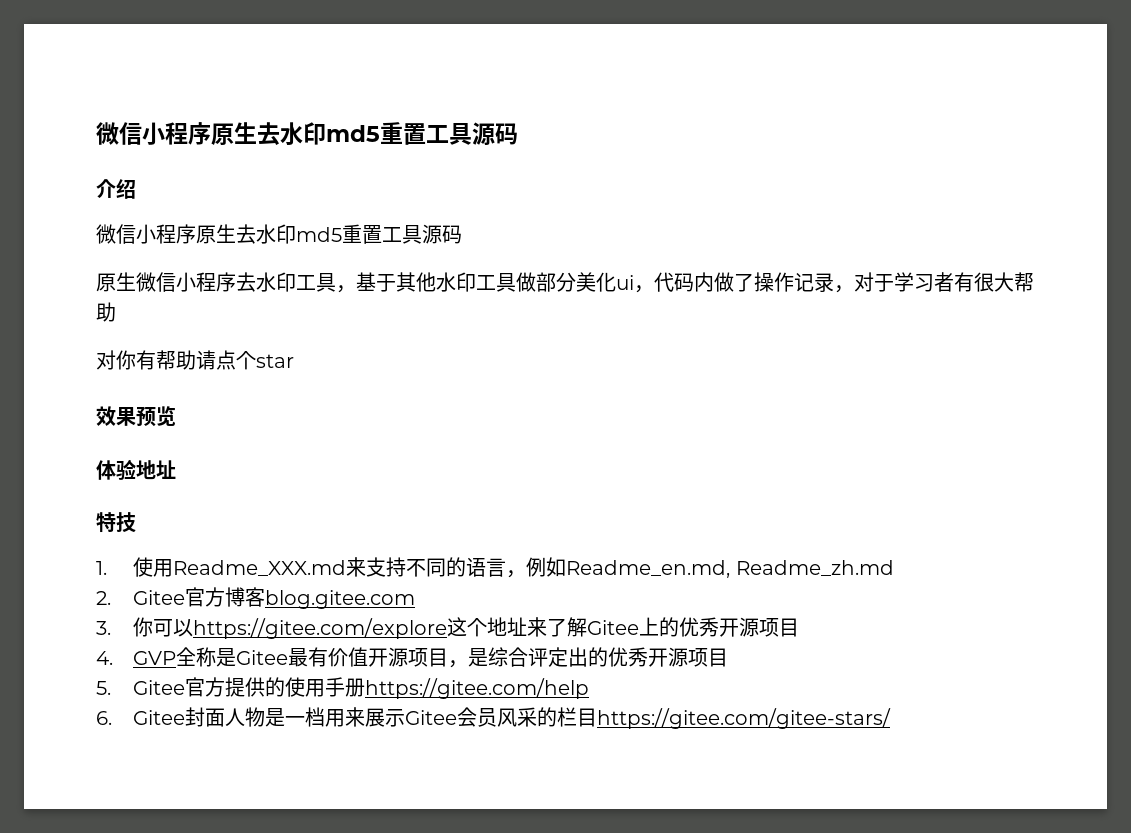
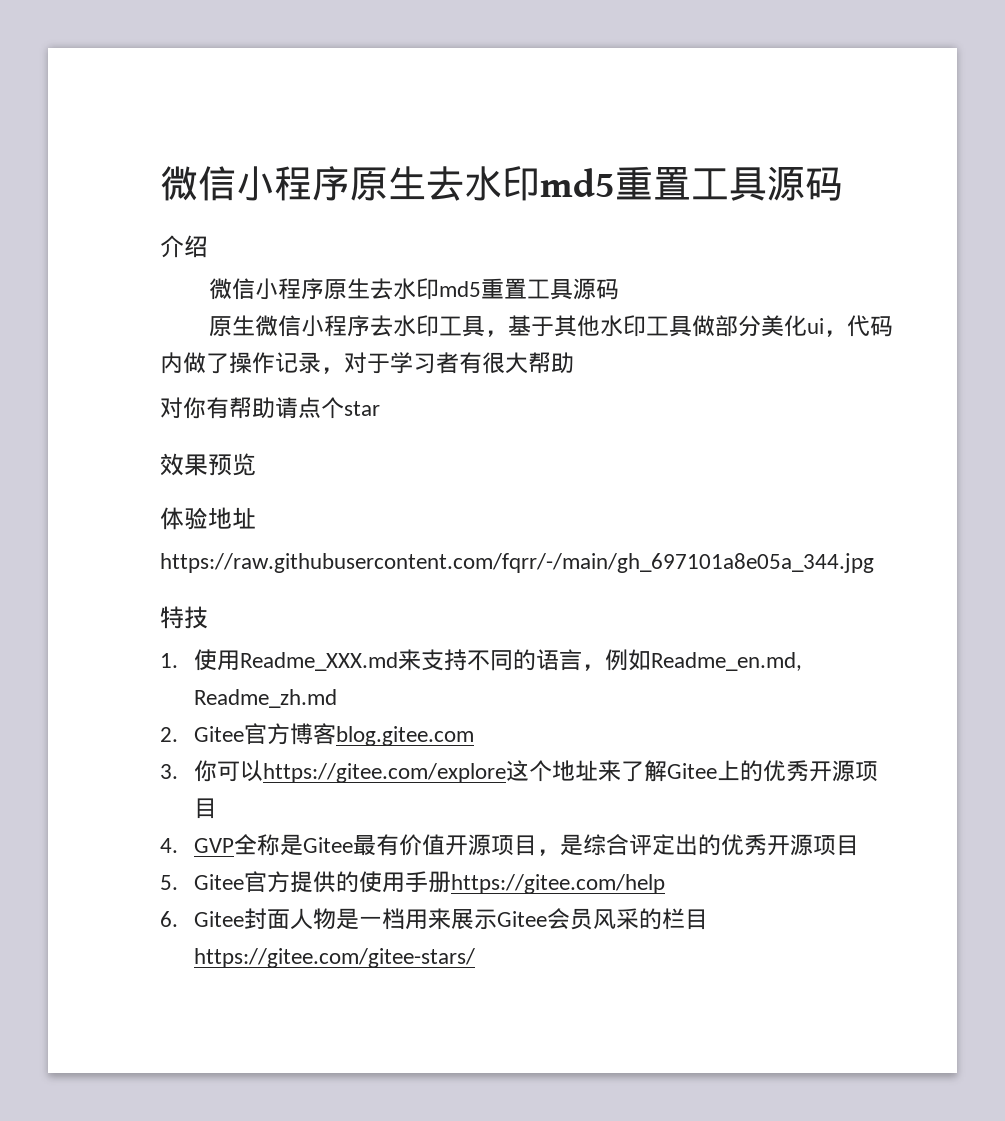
(176, 469) none -> [160,553,874,573] // https://raw.githubusercontent.com/fqrr/-/main/gh_697101a8e05a_344.jpg

